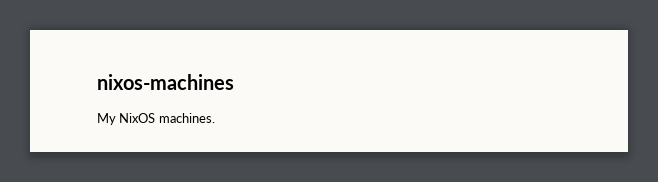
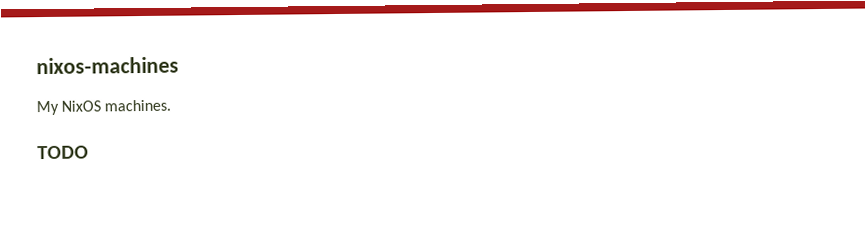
(215, 118) none -> [37,145,89,160] // TODO

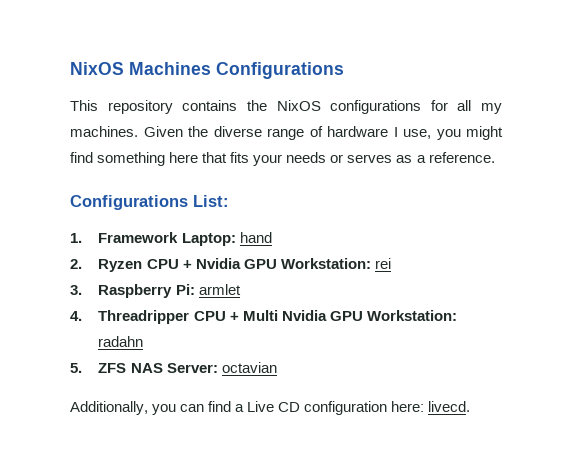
[36,56,179,75] [36,99,172,116] [37,145,89,160] nixos-machines // My NixOS machines. // TODO -> [70,62,344,79] [70,100,502,114] [70,126,503,140] [70,152,495,166] [70,195,229,210] [70,232,272,246] [70,258,391,272] [70,284,241,298] [70,310,457,324] [98,336,144,347] [70,362,277,373] [70,401,471,415] NixOS Machines Configurations // This repository contains the NixOS configurations for all my machines. Given the diverse range of hardware I use, you might find something here that fits your needs or serves as a reference. // Configurations List: // 1. Framework Laptop: hand // 2. Ryzen CPU + Nvidia GPU Workstation: rei // 3. Raspberry Pi: armlet // 4. Threadripper CPU + Multi Nvidia GPU Workstation: radahn // 5. ZFS NAS Server: octavian // Additionally, you can find a Live CD configuration here: livecd.

